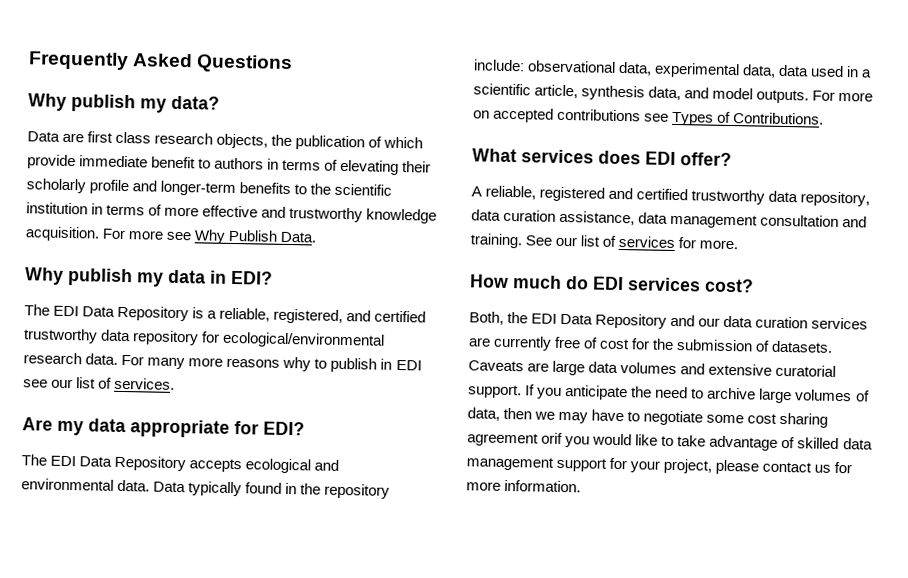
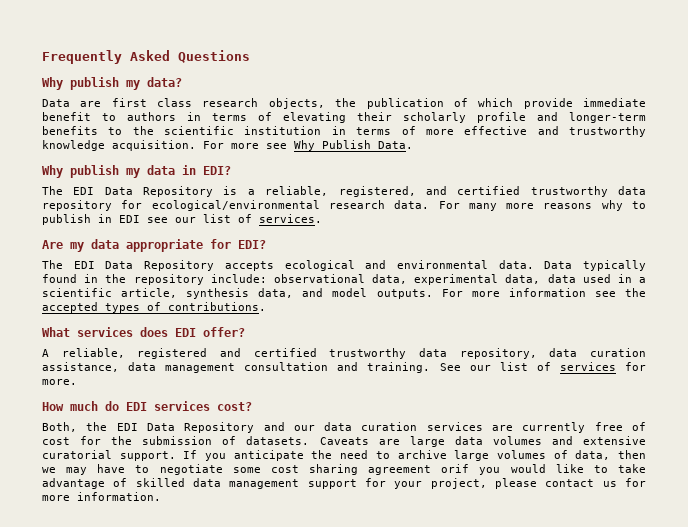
[473,107,825,126] on accepted contributions see Types of Contributions. -> [508,288,646,297] [42,302,266,313] information see the accepted types of contributions.

